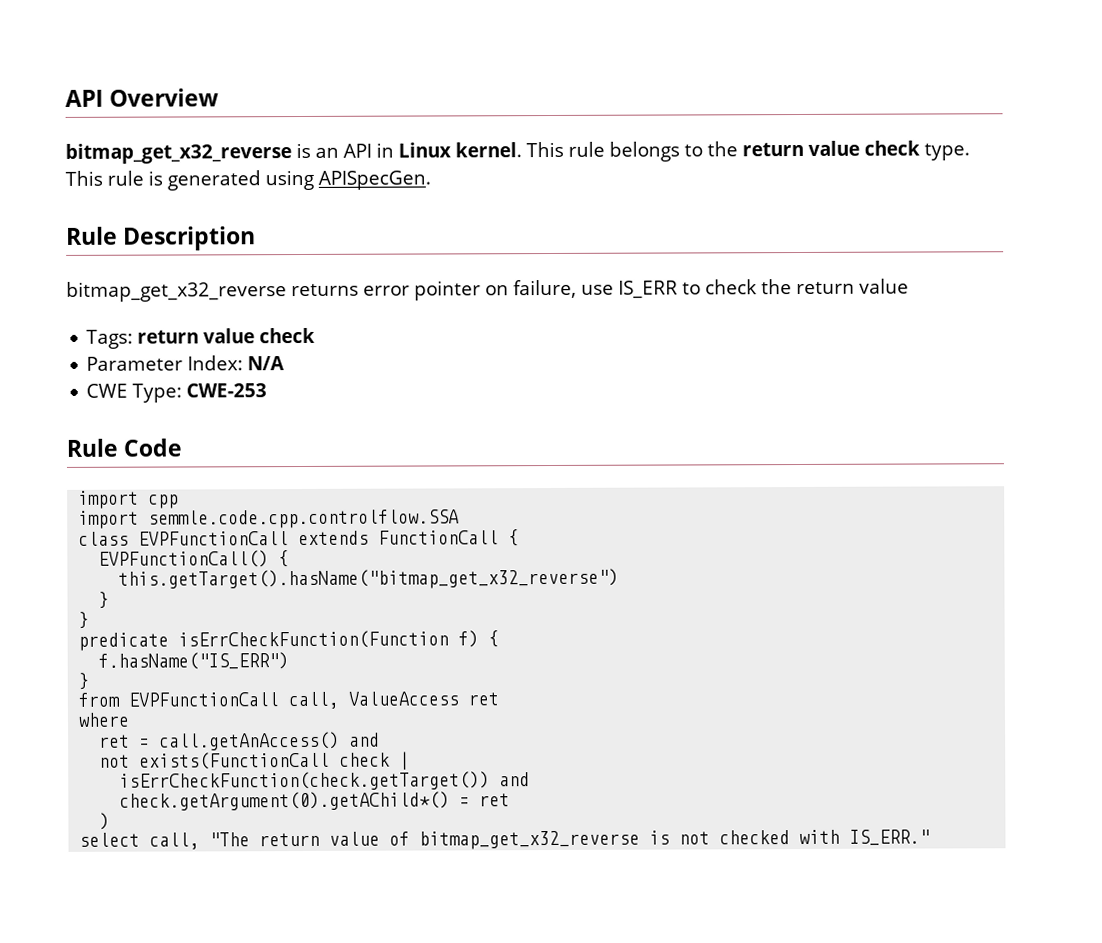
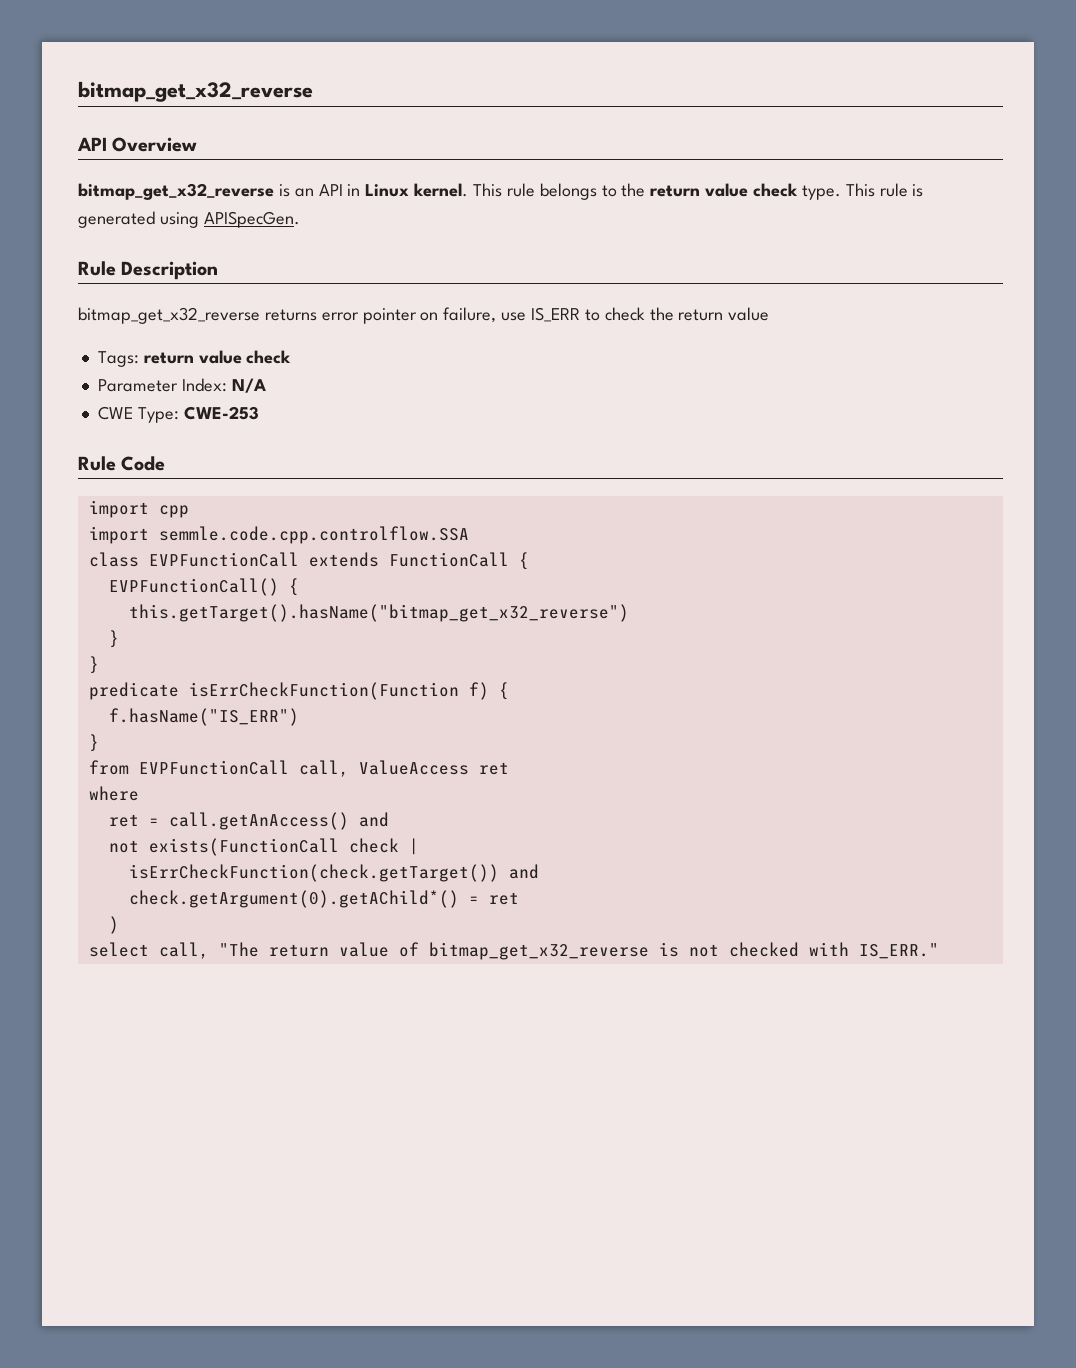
(65, 98) none -> [78,81,313,102] bitmap_get_x32_reverse //

